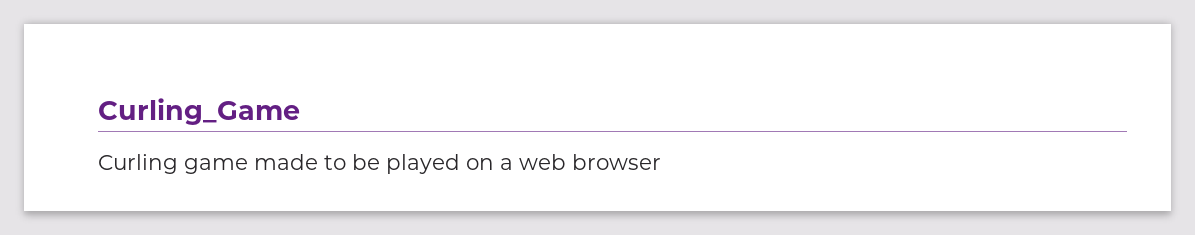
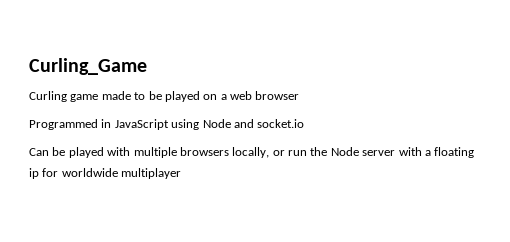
(661, 162) none -> [29,119,305,130] [29,147,475,158] [29,168,182,179] // Programmed in JavaScript using Node and socket.io // Can be played with multiple browsers locally, or run the Node server with a floating ip for worldwide multiplayer

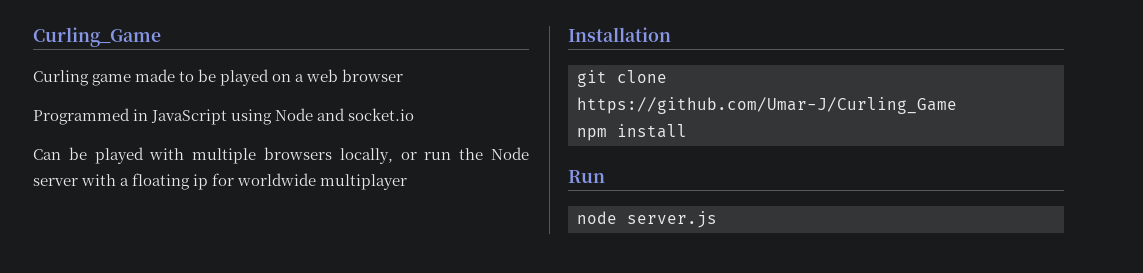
(182, 173) none -> [568,27,671,42] [577,70,667,87] [577,97,957,114] [577,124,687,141] [568,170,605,183] [577,211,717,228] // Installation // git clone https://github.com/Umar-J/Curling_Game // npm install // Run // node server.js

